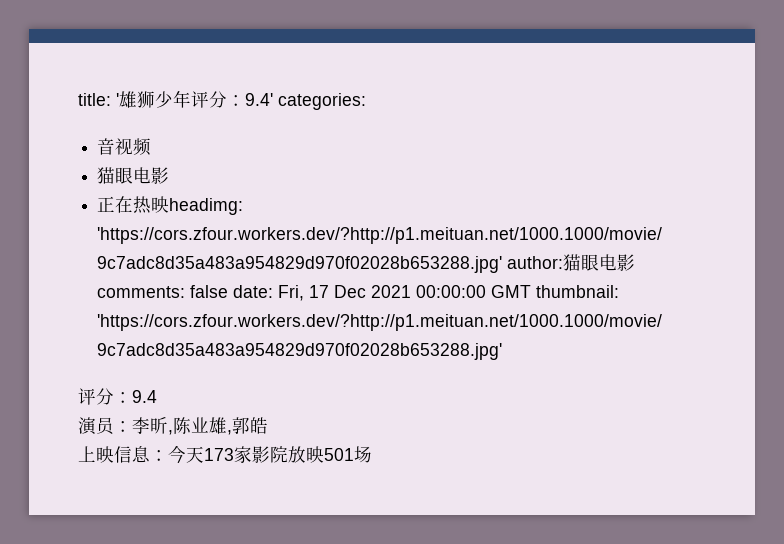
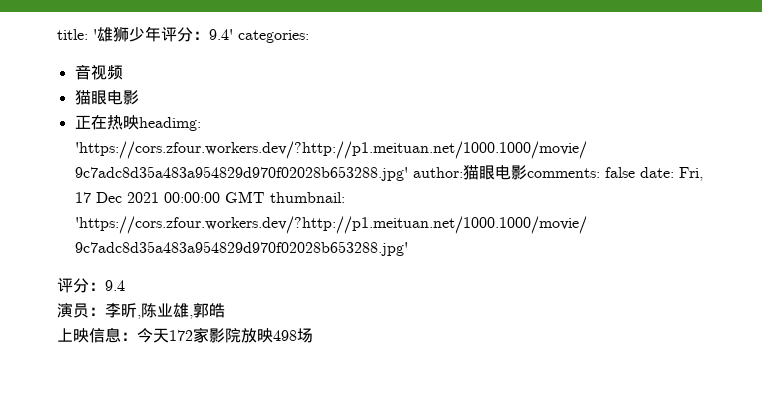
[204,448,234,461] 173 -> [169,330,193,341] 172
[324,448,354,461] 501 -> [273,330,297,341] 498

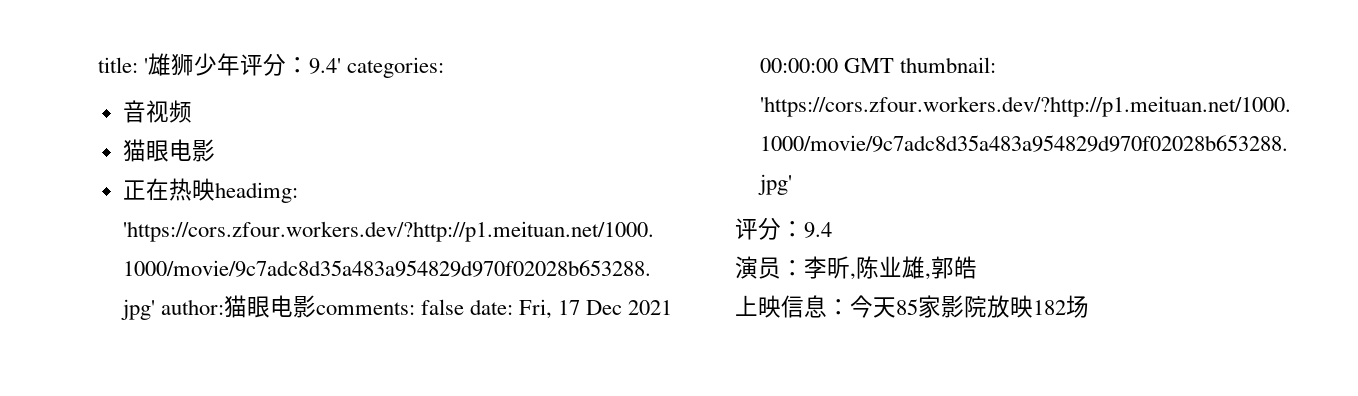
[169,330,193,341] 172 -> [896,299,918,315] 85
[273,330,297,341] 498 -> [1033,300,1066,315] 182

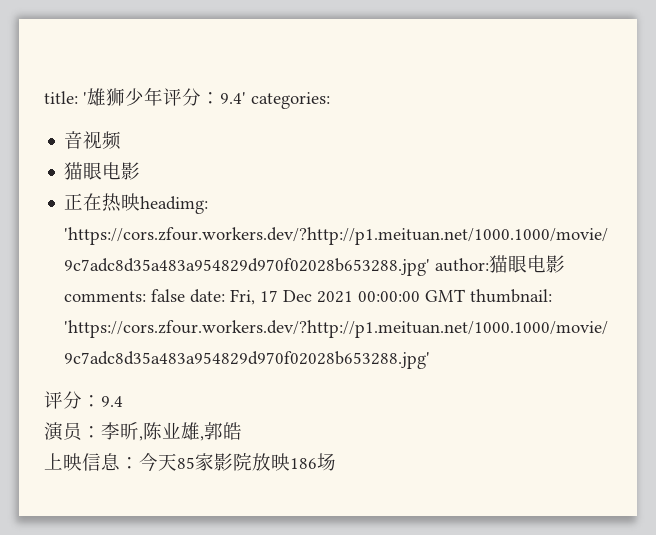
[1033,300,1066,315] 182 -> [290,458,317,469] 186

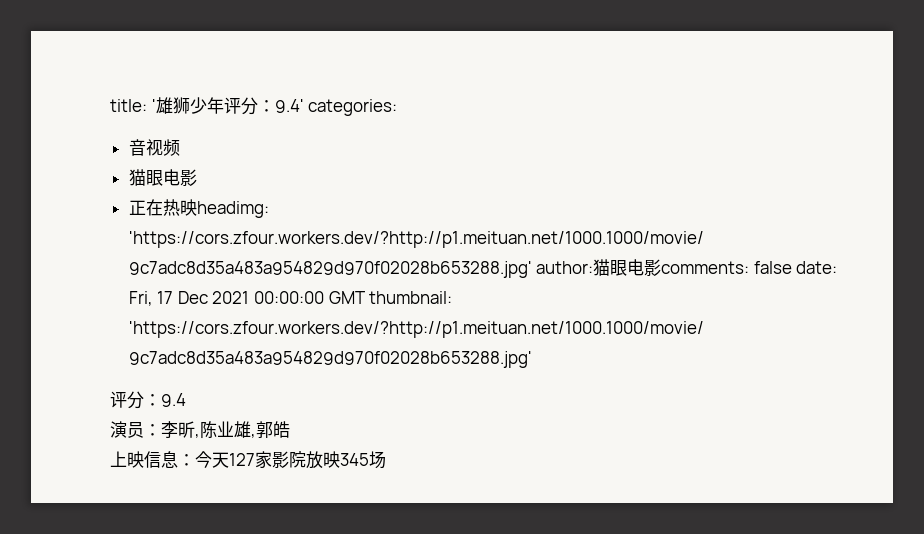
[177,457,195,469] 85 -> [229,453,255,466] 127
[290,458,317,469] 186 -> [340,453,369,466] 345

